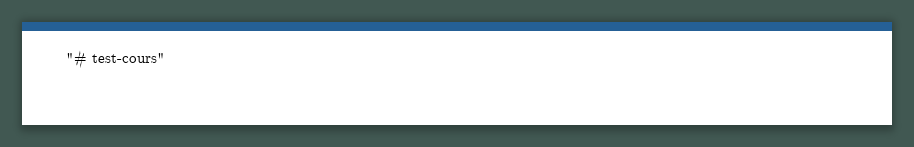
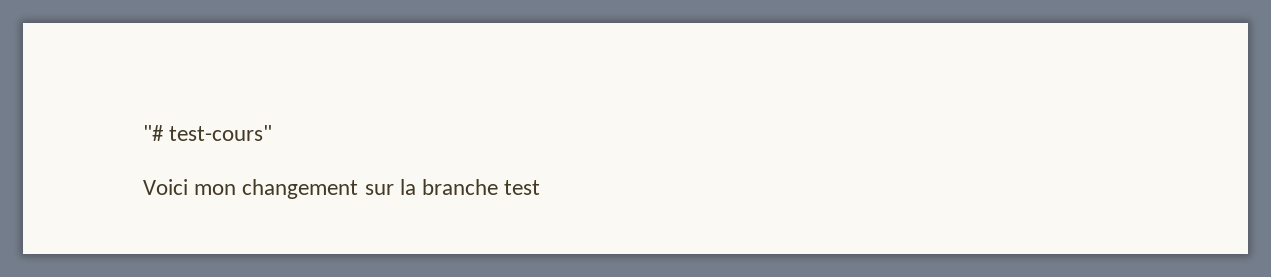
(165, 58) none -> [143,179,541,199] // Voici mon changement sur la branche test

